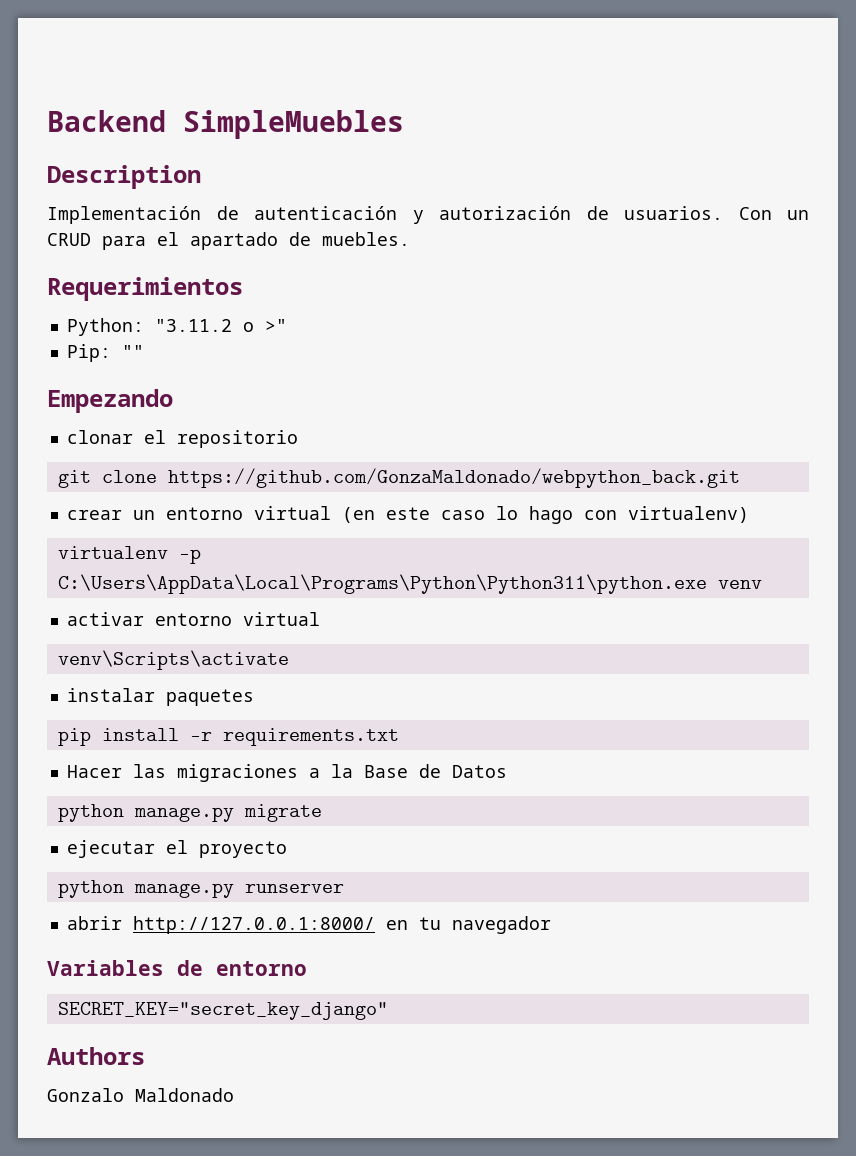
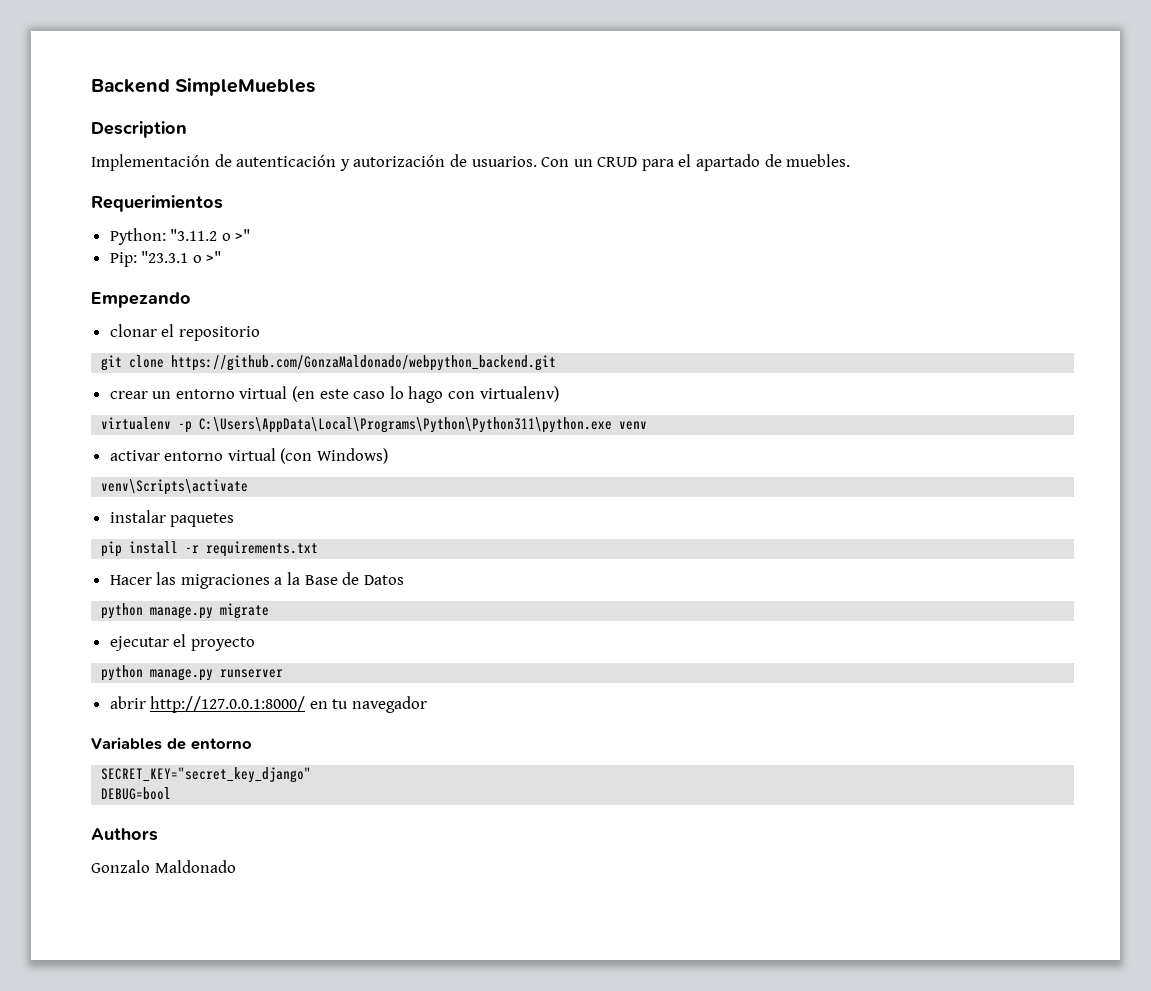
[121,345,144,358] "" -> [141,251,222,263] "23.3.1 o >"
[167,468,740,488] https://github.com/GonzaMaldonado/webpython_back.git -> [171,355,557,371] https://github.com/GonzaMaldonado/webpython_backend.git
(320, 619) none -> [280,448,389,464] (con Windows)
(388, 1011) none -> [101,787,172,800] // DEBUG=bool

